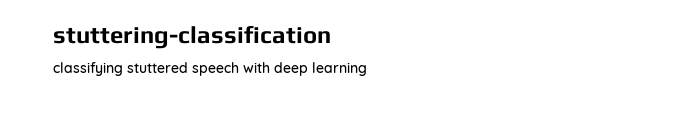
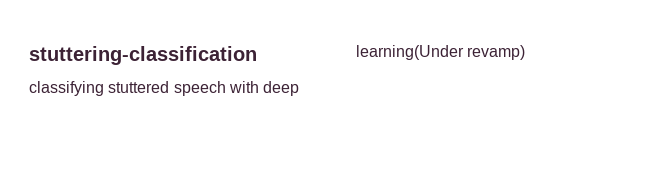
[312,62,367,76] learning -> [356,45,526,60] learning(Under revamp)

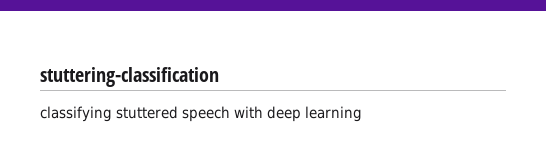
[356,45,526,60] learning(Under revamp) -> [305,106,363,122] learning

